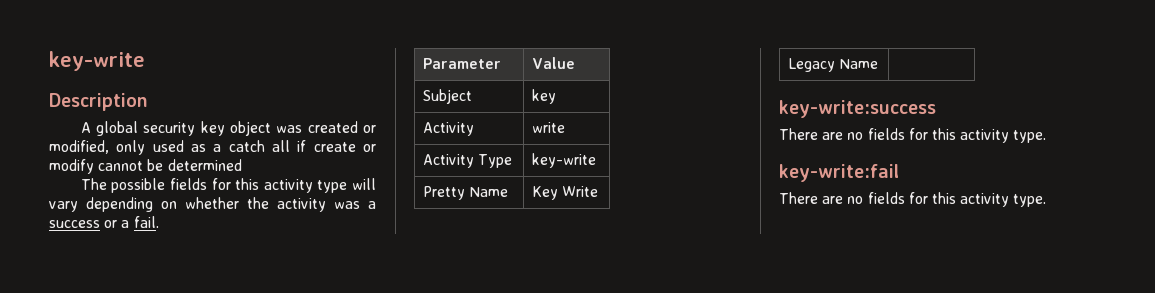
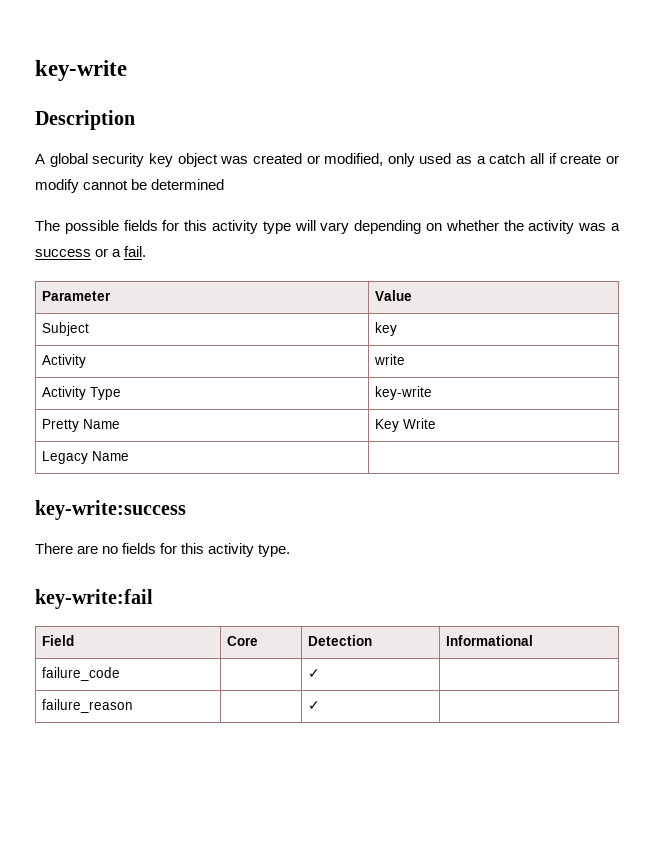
[779,192,1047,207] // There are no fields for this activity type. -> [42,635,75,646] [227,636,259,646] [308,635,373,646] [446,635,534,646] [42,667,121,681] [308,669,321,678] [42,699,134,713] [308,701,321,710] // Field | Core | Detection | Informational // failure_code | | ✓ | // failure_reason | | ✓ |

